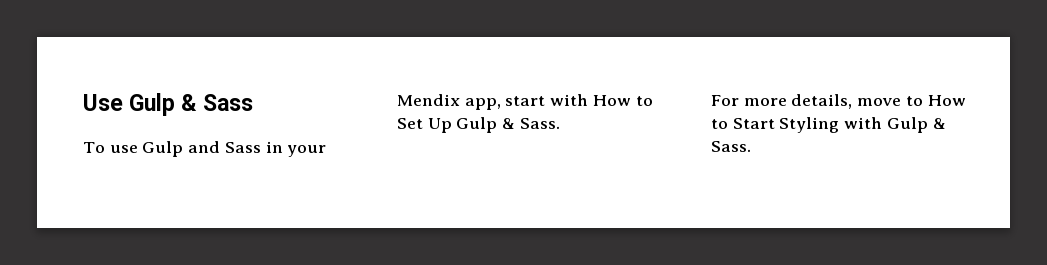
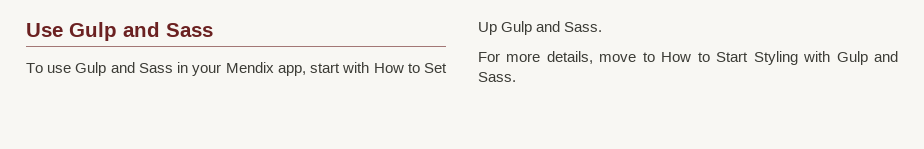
[181,94,198,111] & -> [123,22,160,37] and
[502,118,516,129] & -> [536,21,561,32] and
[932,118,946,129] & -> [874,51,898,62] and

